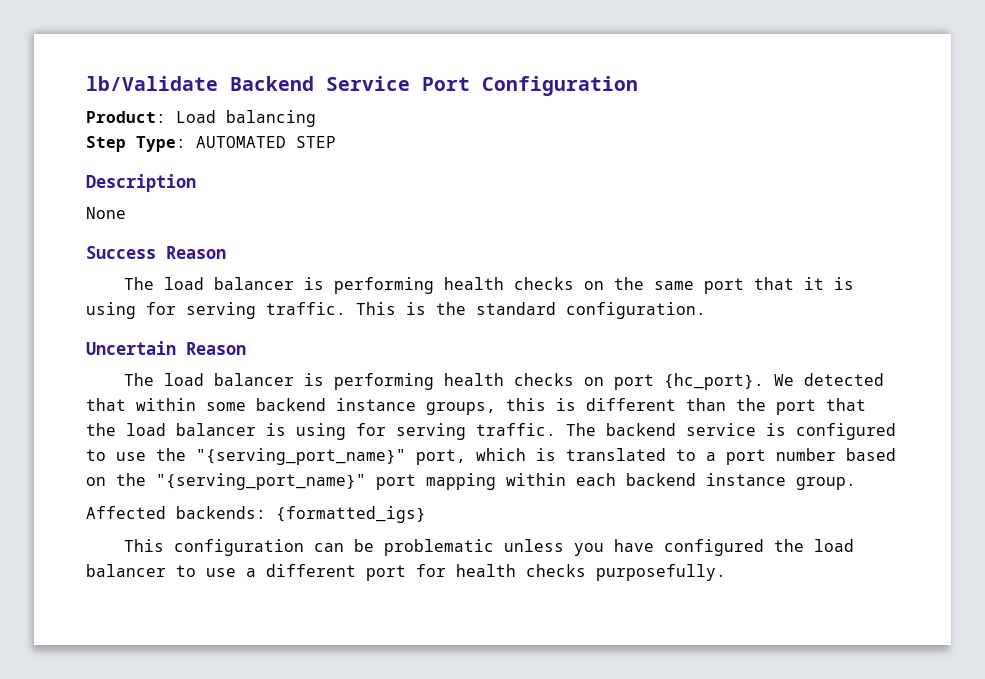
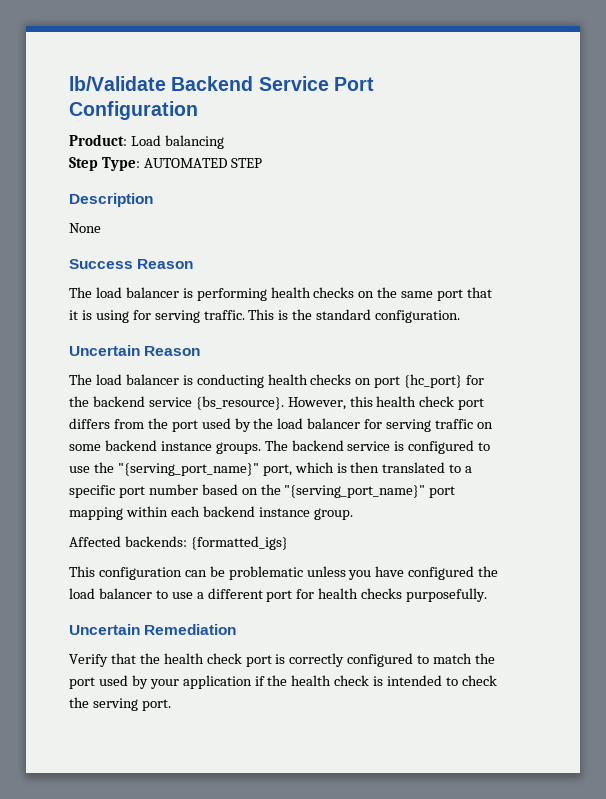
[333,373,434,390] performing -> [196,374,264,388] conducting
[663,373,884,390] [86,398,866,415] [86,423,556,440] {hc_port}. We detected that within some backend instance groups, this is different than the port that the load balancer is using for serving traffic. -> [404,374,485,388] [69,396,485,410] [69,418,493,432] [69,440,261,454] {hc_port} for the backend service {bs_resource}. However, this health check port differs from the port used by the load balancer for serving traffic on some backend instance groups.
(556, 454) none -> [350,462,380,473] then
(716, 456) none -> [69,485,115,498] specific
(726, 572) none -> [69,624,237,635] [69,653,496,667] [69,675,497,689] [69,697,171,711] // Uncertain Remediation // Verify that the health check port is correctly configured to match the port used by your application if the health check is intended to check the serving port.

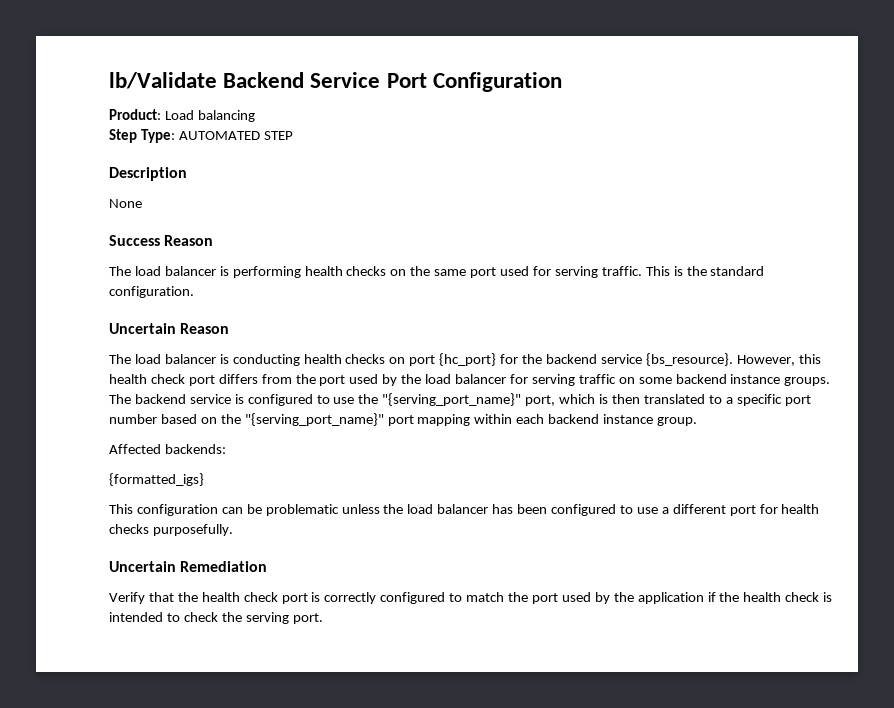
[467,287,493,298] [69,310,129,323] that it is using -> [500,266,530,276] used
(187, 541) none -> (226, 449) //
[348,566,499,580] [69,588,152,599] you have configured the load balancer -> [383,504,617,516] the load balancer has been configured
[149,679,179,689] your -> [613,592,634,602] the

